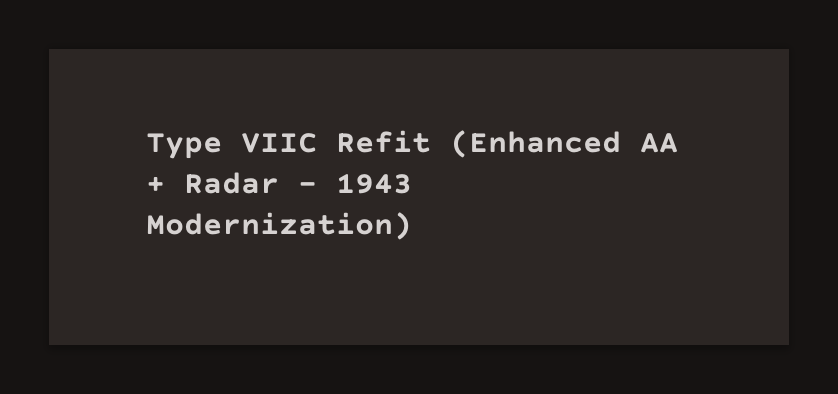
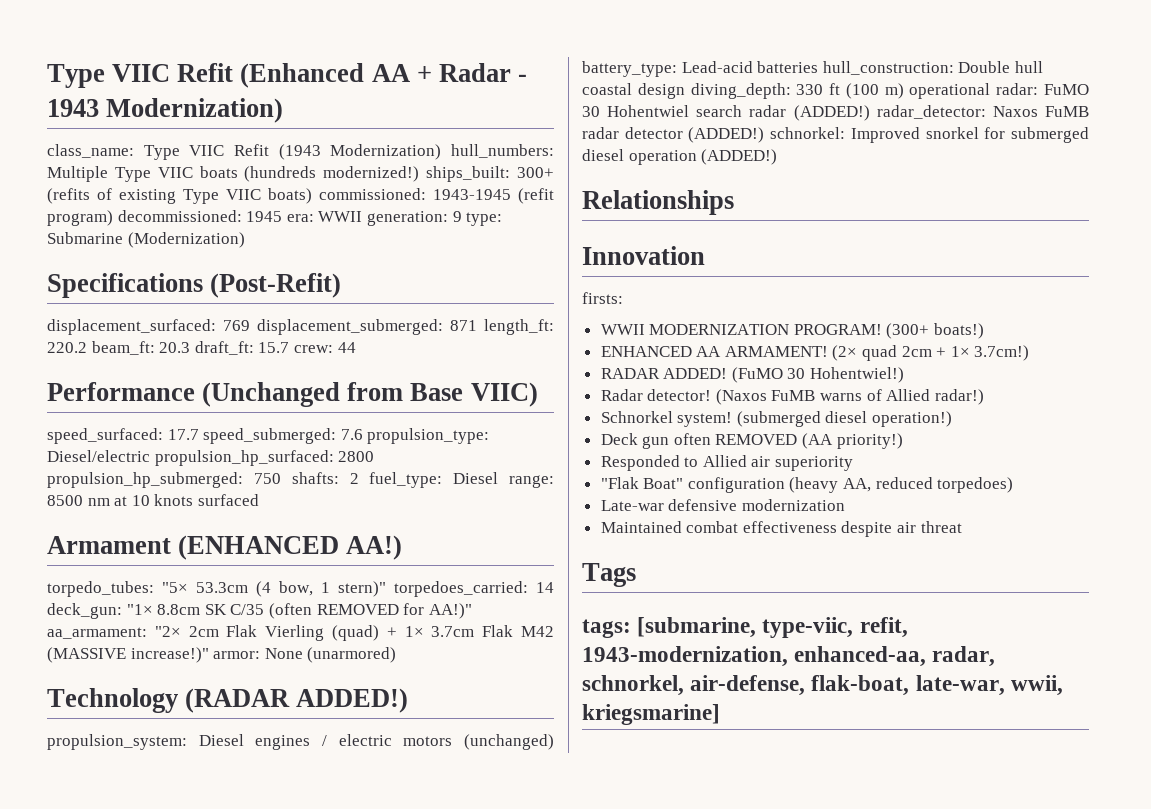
(412, 226) none -> [47,144,554,160] [47,166,554,182] [47,188,554,204] [47,210,503,226] [47,232,245,248] [47,273,342,298] [47,319,554,335] [47,341,356,355] [47,382,538,407] [47,428,490,444] [47,450,375,466] [47,472,554,488] [47,494,259,506] [47,535,403,560] [47,581,554,597] [47,603,472,619] [47,625,554,641] [47,647,397,663] [47,688,409,713] [47,734,554,750] [582,61,1043,77] [582,83,1089,99] [582,105,1089,121] [582,127,1089,143] [582,149,778,165] [582,190,734,215] [582,246,705,265] [582,292,623,304] [600,323,985,339] [600,345,1030,361] [600,367,905,383] [600,389,984,405] [600,411,953,427] [600,433,903,449] [600,455,854,471] [600,477,1014,493] [600,499,845,511] [600,521,962,537] [582,563,636,587] [582,617,908,638] [582,646,996,667] [582,675,1063,696] [582,704,720,725] // class_name: Type VIIC Refit (1943 Modernization) hull_numbers: Multiple Type VIIC boats (hundreds modernized!) ships_built: 300+ (refits of existing Type VIIC boats) commissioned: 1943-1945 (refit program) decommissioned: 1945 era: WWII generation: 9 type: Submarine (Modernization) // Specifications (Post-Refit) // displacement_surfaced: 769 displacement_submerged: 871 length_ft: 220.2 beam_ft: 20.3 draft_ft: 15.7 crew: 44 // Performance (Unchanged from Base VIIC) // speed_surfaced: 17.7 speed_submerged: 7.6 propulsion_type: Diesel/electric propulsion_hp_surfaced: 2800 propulsion_hp_submerged: 750 shafts: 2 fuel_type: Diesel range: 8500 nm at 10 knots surfaced // Armament (ENHANCED AA!) // torpedo_tubes: "5× 53.3cm (4 bow, 1 stern)" torpedoes_carried: 14 deck_gun: "1× 8.8cm SK C/35 (often REMOVED for AA!)" aa_armament: "2× 2cm Flak Vierling (quad) + 1× 3.7cm Flak M42 (MASSIVE increase!)" armor: None (unarmored) // Technology (RADAR ADDED!) // propulsion_system: Diesel engines / electric motors (unchanged) battery_type: Lead-acid batteries hull_construction: Double hull coastal design diving_depth: 330 ft (100 m) operational radar: FuMO 30 Hohentwiel search radar (ADDED!) radar_detector: Naxos FuMB radar detector (ADDED!) schnorkel: Improved snorkel for submerged diesel operation (ADDED!) // Relationships // Innovation // firsts: // WWII MODERNIZATION PROGRAM! (300+ boats!) // ENHANCED AA ARMAMENT! (2× quad 2cm + 1× 3.7cm!) // RADAR ADDED! (FuMO 30 Hohentwiel!) // Radar detector! (Naxos FuMB warns of Allied radar!) // Schnorkel system! (submerged diesel operation!) // Deck gun often REMOVED (AA priority!) // Responded to Allied air superiority // "Flak Boat" configuration (heavy AA, reduced torpedoes) // Late-war defensive modernization // Maintained combat effectiveness despite air threat // Tags // tags: [submarine, type-viic, refit, 1943-modernization, enhanced-aa, radar, schnorkel, air-defense, flak-boat, late-war, wwii, kriegsmarine]

